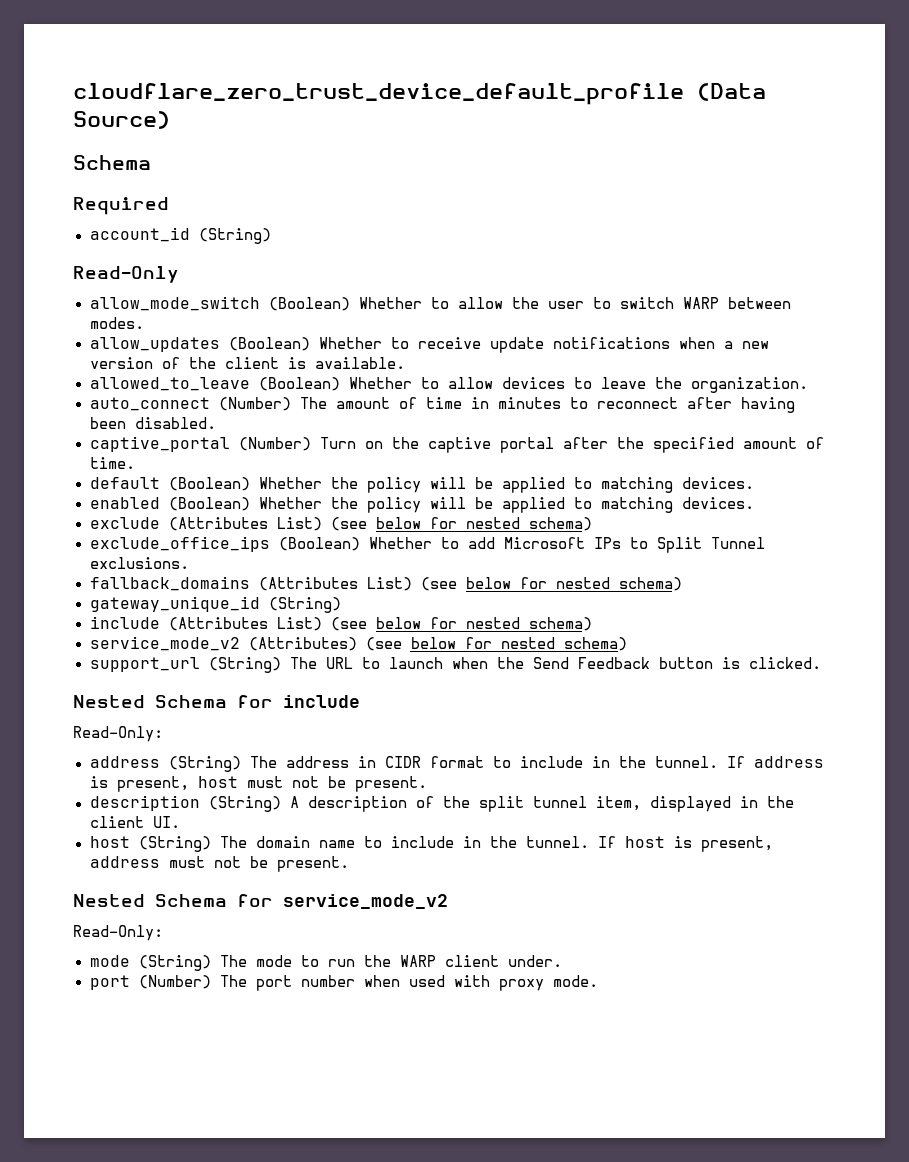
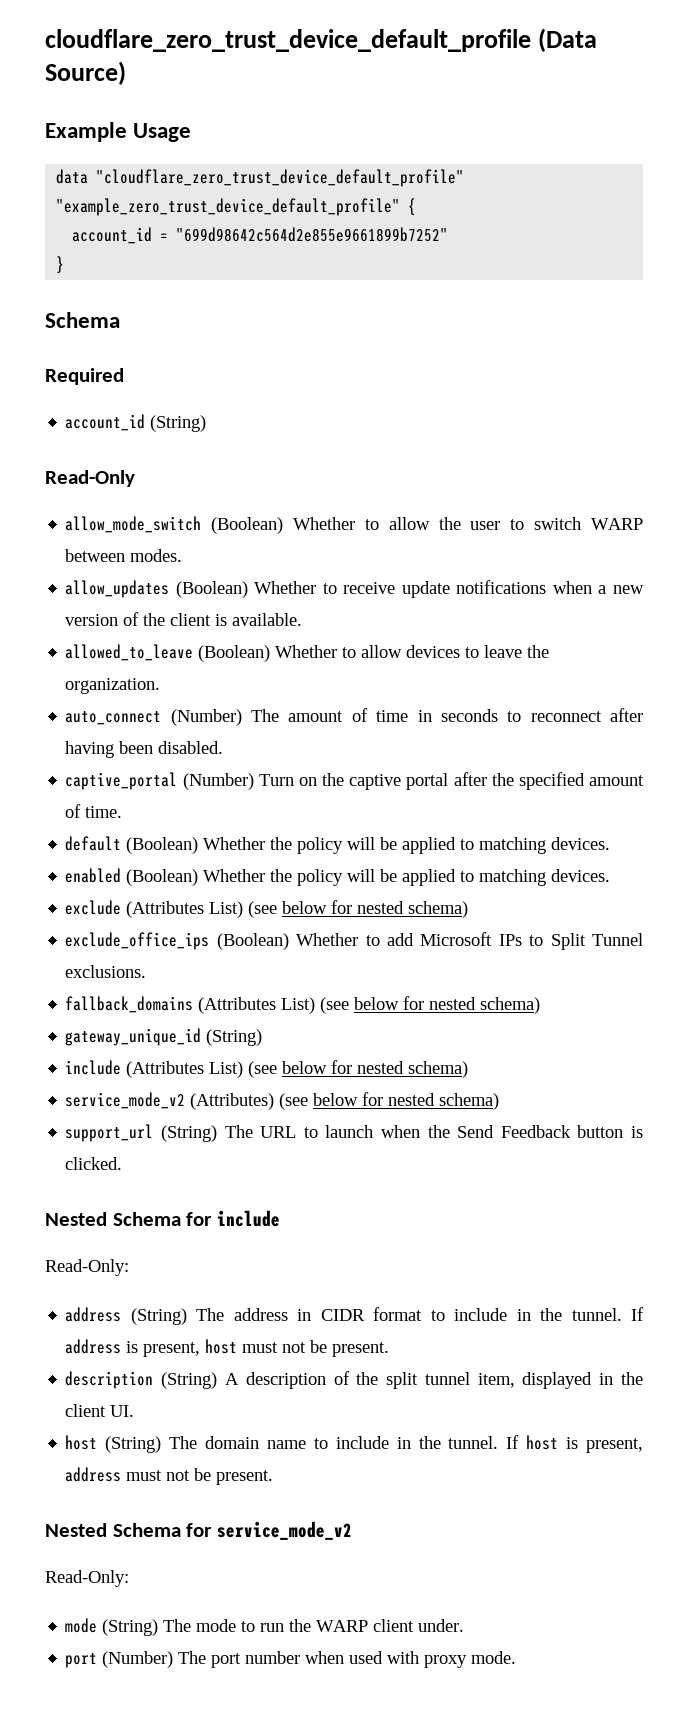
(170, 120) none -> [45,122,192,142] [56,169,465,187] [56,198,417,216] [72,227,449,244] [56,256,65,274] // Example Usage // data "cloudflare_zero_trust_device_default_profile" "example_zero_trust_device_default_profile" { // account_id = "699d98642c564d2e855e9661899b7252" // }
[497,397,561,409] minutes -> [440,709,498,722] seconds

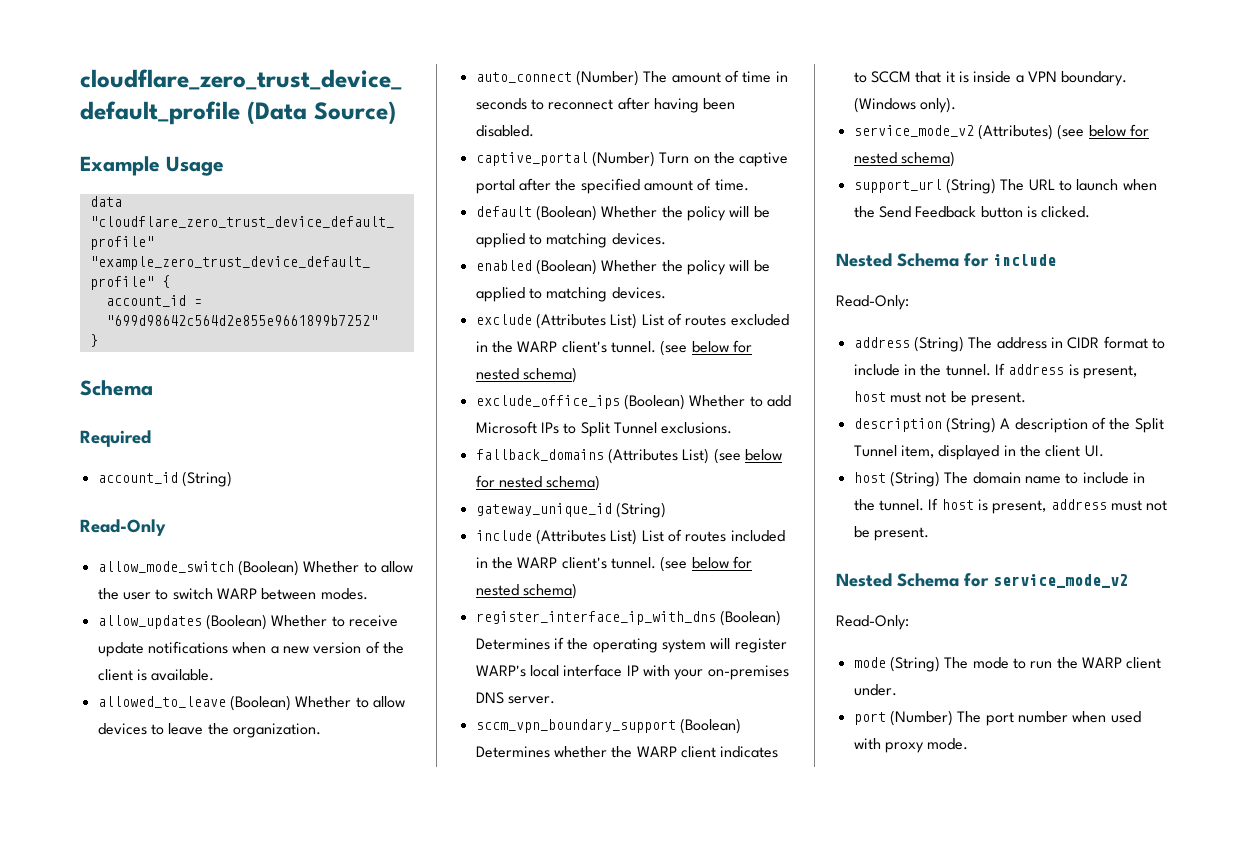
(244, 909) none -> [641,313,789,326] [475,341,656,353] List of routes excluded in the WARP client's tunnel.
[248,1060,469,1078] (see below for nested schema) -> [641,529,785,542] [475,556,752,572] [475,583,577,599] [475,610,781,626] [475,637,787,653] [475,664,789,680] [475,692,555,704] [475,718,741,734] [475,746,779,758] [853,71,1128,86] [853,97,956,113] List of routes included in the WARP client's tunnel. (see below for nested schema) // register_interface_ip_with_dns (Boolean) Determines if the operating system will register WARP's local interface IP with your on-premises DNS server. // sccm_vpn_boundary_support (Boolean) Determines whether the WARP client indicates to SCCM that it is inside a VPN boundary. (Windows only).
[386,1372,470,1389] split tunnel -> [1134,418,1164,433] [853,445,897,457] Split Tunnel

